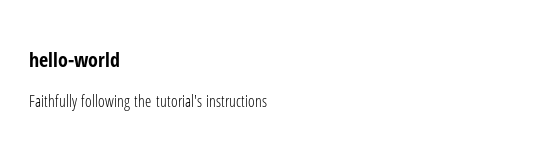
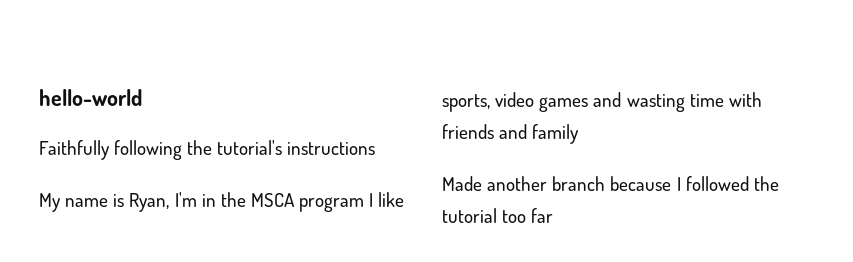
(267, 101) none -> [39,192,405,212] [442,92,762,112] [442,124,580,144] [442,176,779,191] [442,208,554,223] // My name is Ryan, I'm in the MSCA program I like sports, video games and wasting time with friends and family // Made another branch because I followed the tutorial too far

